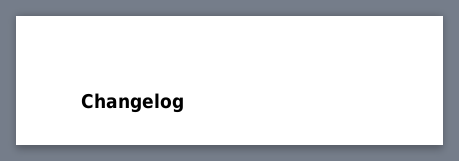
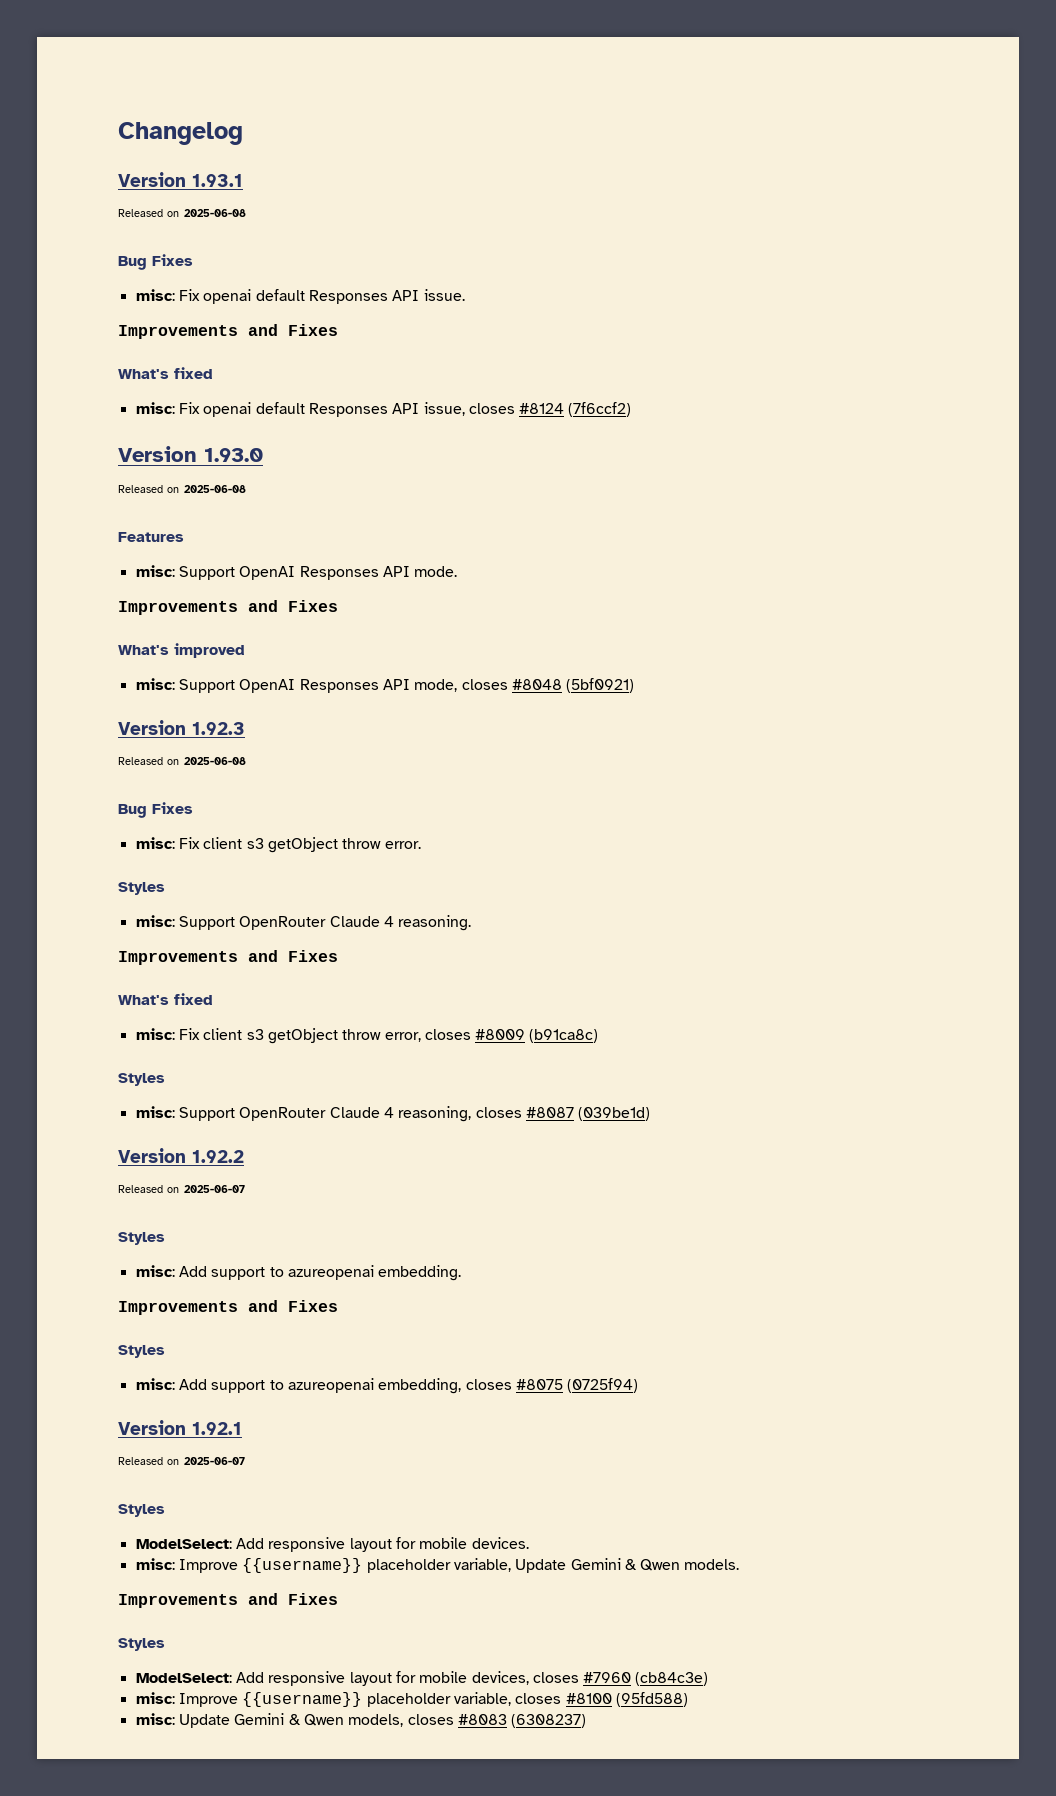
(184, 103) none -> [118,172,243,187] [118,209,246,217] [118,254,193,270] [135,289,465,304] [118,324,338,339] [118,367,213,379] [135,402,632,417] [118,446,263,462] [118,485,246,493] [118,532,184,542] [135,565,458,580] [118,600,338,615] [118,643,245,658] [135,678,635,693] [118,720,245,735] [118,757,246,765] [118,802,193,818] [135,837,421,853] [118,882,165,895] [135,915,472,931] [118,950,338,965] [118,993,213,1005] [135,1028,599,1044] [118,1073,165,1086] [135,1106,651,1122] [118,1148,244,1163] [118,1185,245,1193] [118,1232,165,1245] [135,1265,462,1281] [118,1300,338,1315] [118,1345,165,1358] [135,1378,639,1394] [118,1420,242,1435] [118,1457,245,1465] [118,1504,165,1517] [135,1537,529,1552] [135,1558,740,1573] [118,1593,338,1608] [118,1638,165,1651] [135,1671,709,1686] [135,1692,688,1707] [135,1713,587,1728] // Version 1.93.1 // Released on 2025-06-08 // Bug Fixes // misc: Fix openai default Responses API issue. // Improvements and Fixes // What's fixed // misc: Fix openai default Responses API issue, closes #8124 (7f6ccf2) // Version 1.93.0 // Released on 2025-06-08 // Features // misc: Support OpenAI Responses API mode. // Improvements and Fixes // What's improved // misc: Support OpenAI Responses API mode, closes #8048 (5bf0921) // Version 1.92.3 // Released on 2025-06-08 // Bug Fixes // misc: Fix client s3 getObject throw error. // Styles // misc: Support OpenRouter Claude 4 reasoning. // Improvements and Fixes // What's fixed // misc: Fix client s3 getObject throw error, closes #8009 (b91ca8c) // Styles // misc: Support OpenRouter Claude 4 reasoning, closes #8087 (039be1d) // Version 1.92.2 // Released on 2025-06-07 // Styles // misc: Add support to azureopenai embedding. // Improvements and Fixes // Styles // misc: Add support to azureopenai embedding, closes #8075 (0725f94) // Version 1.92.1 // Released on 2025-06-07 // Styles // ModelSelect: Add responsive layout for mobile devices. // misc: Improve {{username}} placeholder variable, Update Gemini & Qwen models. // Improvements and Fixes // Styles // ModelSelect: Add responsive layout for mobile devices, closes #7960 (cb84c3e) // misc: Improve {{username}} placeholder variable, closes #8100 (95fd588) // misc: Update Gemini & Qwen models, closes #8083 (6308237)

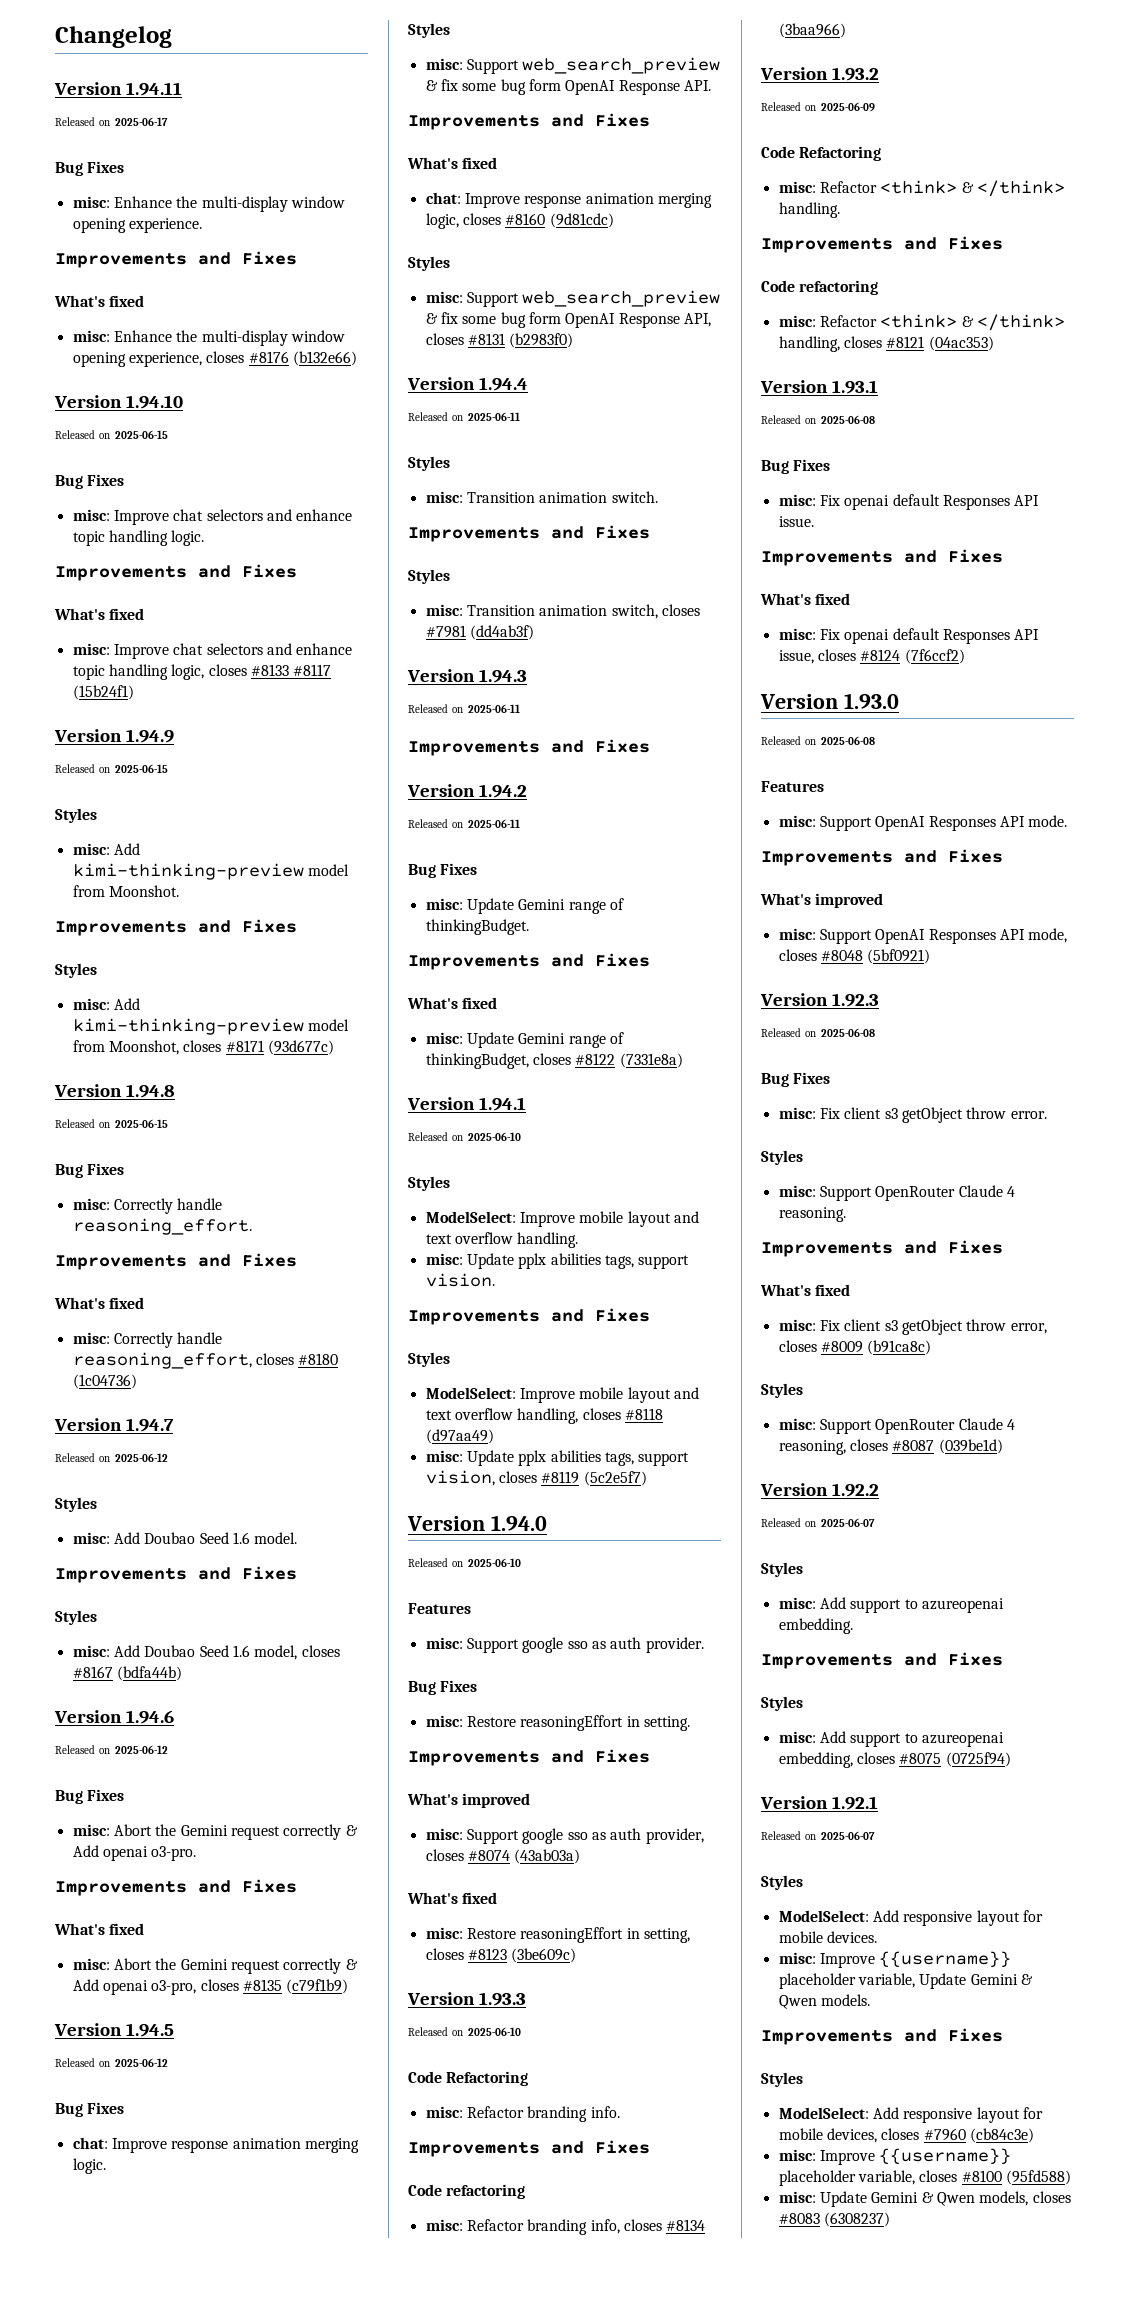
(243, 133) none -> [54,82,182,96] [55,117,168,126] [55,161,125,176] [72,196,345,212] [72,218,202,233] [55,251,297,268] [54,295,145,307] [72,330,345,346] [72,351,357,367] [54,395,183,409] [55,430,168,439] [55,474,125,489] [72,509,353,525] [72,530,205,546] [55,564,297,581] [54,608,145,620] [72,643,353,659] [72,664,332,680] [72,685,134,700] [54,729,174,743] [55,764,168,773] [55,808,97,823] [72,843,140,855] [72,863,349,880] [72,885,179,897] [55,919,297,936] [55,963,97,978] [72,998,140,1010] [72,1018,349,1035] [72,1040,334,1055] [54,1084,175,1098] [55,1119,168,1128] [55,1163,125,1178] [72,1198,223,1214] [72,1218,252,1235] [55,1253,297,1270] [54,1297,145,1309] [72,1332,223,1348] [72,1352,339,1369] [72,1374,137,1389] [54,1418,174,1432] [55,1453,168,1462] [55,1497,97,1512] [72,1532,298,1544] [55,1566,297,1583] [55,1610,97,1625] [72,1645,340,1660] [72,1666,182,1681] [54,1710,174,1724] [55,1745,168,1754] [55,1789,125,1804] [72,1824,358,1840] [72,1845,197,1861] [55,1879,297,1896] [54,1923,145,1935] [72,1958,358,1974] [72,1979,349,1995] [54,2023,174,2037] [55,2058,168,2067] [55,2102,125,2117] [72,2137,359,2153] [72,2158,106,2174] [408,23,450,38] [425,57,721,74] [425,79,711,95] [408,113,650,130] [407,157,498,169] [425,192,712,208] [425,213,614,229] [408,256,450,271] [425,290,721,307] [425,312,711,328] [425,333,574,348] [407,377,528,391] [408,412,520,421] [408,456,450,471] [425,491,658,503] [408,525,650,542] [408,569,450,584] [425,604,700,619] [425,625,534,640] [407,669,527,683] [408,704,520,713] [408,739,650,756] [407,784,527,798] [408,819,520,828] [408,863,478,878] [425,898,624,914] [425,919,529,935] [408,953,650,970] [407,997,498,1009] [425,1032,624,1048] [425,1053,683,1069] [407,1097,526,1111] [408,1132,521,1141] [408,1176,450,1191] [425,1211,699,1227] [425,1232,579,1248] [425,1253,690,1269] [425,1273,495,1287] [408,1308,650,1325] [408,1352,450,1367] [425,1387,699,1403] [425,1408,663,1424] [425,1429,494,1444] [425,1450,690,1466] [425,1470,647,1486] [407,1515,547,1531] [408,1558,521,1567] [408,1603,471,1614] [425,1637,704,1653] [408,1680,478,1695] [425,1715,690,1731] [408,1749,650,1766] [407,1793,531,1808] [425,1828,704,1844] [425,1849,581,1864] [407,1892,498,1904] [425,1927,690,1943] [425,1948,577,1963] [407,1992,526,2006] [408,2027,521,2036] [408,2071,529,2086] [425,2106,620,2122] [408,2140,650,2157] [408,2184,526,2199] [425,2219,706,2235] [778,23,846,38] [760,67,879,81] [761,102,875,112] [761,146,882,161] [778,180,1065,197] [778,202,840,218] [761,236,1003,253] [761,280,879,295] [778,314,1065,331] [778,336,994,352] // Version 1.94.11 // Released on 2025-06-17 // Bug Fixes // misc: Enhance the multi-display window opening experience. // Improvements and Fixes // What's fixed // misc: Enhance the multi-display window opening experience, closes #8176 (b132e66) // Version 1.94.10 // Released on 2025-06-15 // Bug Fixes // misc: Improve chat selectors and enhance topic handling logic. // Improvements and Fixes // What's fixed // misc: Improve chat selectors and enhance topic handling logic, closes #8133 #8117 (15b24f1) // Version 1.94.9 // Released on 2025-06-15 // Styles // misc: Add kimi-thinking-preview model from Moonshot. // Improvements and Fixes // Styles // misc: Add kimi-thinking-preview model from Moonshot, closes #8171 (93d677c) // Version 1.94.8 // Released on 2025-06-15 // Bug Fixes // misc: Correctly handle reasoning_effort. // Improvements and Fixes // What's fixed // misc: Correctly handle reasoning_effort, closes #8180 (1c04736) // Version 1.94.7 // Released on 2025-06-12 // Styles // misc: Add Doubao Seed 1.6 model. // Improvements and Fixes // Styles // misc: Add Doubao Seed 1.6 model, closes #8167 (bdfa44b) // Version 1.94.6 // Released on 2025-06-12 // Bug Fixes // misc: Abort the Gemini request correctly & Add openai o3-pro. // Improvements and Fixes // What's fixed // misc: Abort the Gemini request correctly & Add openai o3-pro, closes #8135 (c79f1b9) // Version 1.94.5 // Released on 2025-06-12 // Bug Fixes // chat: Improve response animation merging logic. // Styles // misc: Support web_search_preview & fix some bug form OpenAI Response API. // Improvements and Fixes // What's fixed // chat: Improve response animation merging logic, closes #8160 (9d81cdc) // Styles // misc: Support web_search_preview & fix some bug form OpenAI Response API, closes #8131 (b2983f0) // Version 1.94.4 // Released on 2025-06-11 // Styles // misc: Transition animation switch. // Improvements and Fixes // Styles // misc: Transition animation switch, closes #7981 (dd4ab3f) // Version 1.94.3 // Released on 2025-06-11 // Improvements and Fixes // Version 1.94.2 // Released on 2025-06-11 // Bug Fixes // misc: Update Gemini range of thinkingBudget. // Improvements and Fixes // What's fixed // misc: Update Gemini range of thinkingBudget, closes #8122 (7331e8a) // Version 1.94.1 // Released on 2025-06-10 // Styles // ModelSelect: Improve mobile layout and text overflow handling. // misc: Update pplx abilities tags, support vision. // Improvements and Fixes // Styles // ModelSelect: Improve mobile layout and text overflow handling, closes #8118 (d97aa49) // misc: Update pplx abilities tags, support vision, closes #8119 (5c2e5f7) // Version 1.94.0 // Released on 2025-06-10 // Features // misc: Support google sso as auth provider. // Bug Fixes // misc: Restore reasoningEffort in setting. // Improvements and Fixes // What's improved // misc: Support google sso as auth provider, closes #8074 (43ab03a) // What's fixed // misc: Restore reasoningEffort in setting, closes #8123 (3be609c) // Version 1.93.3 // Released on 2025-06-10 // Code Refactoring // misc: Refactor branding info. // Improvements and Fixes // Code refactoring // misc: Refactor branding info, closes #8134 (3baa966) // Version 1.93.2 // Released on 2025-06-09 // Code Refactoring // misc: Refactor <think> & </think> handling. // Improvements and Fixes // Code refactoring // misc: Refactor <think> & </think> handling, closes #8121 (04ac353)

